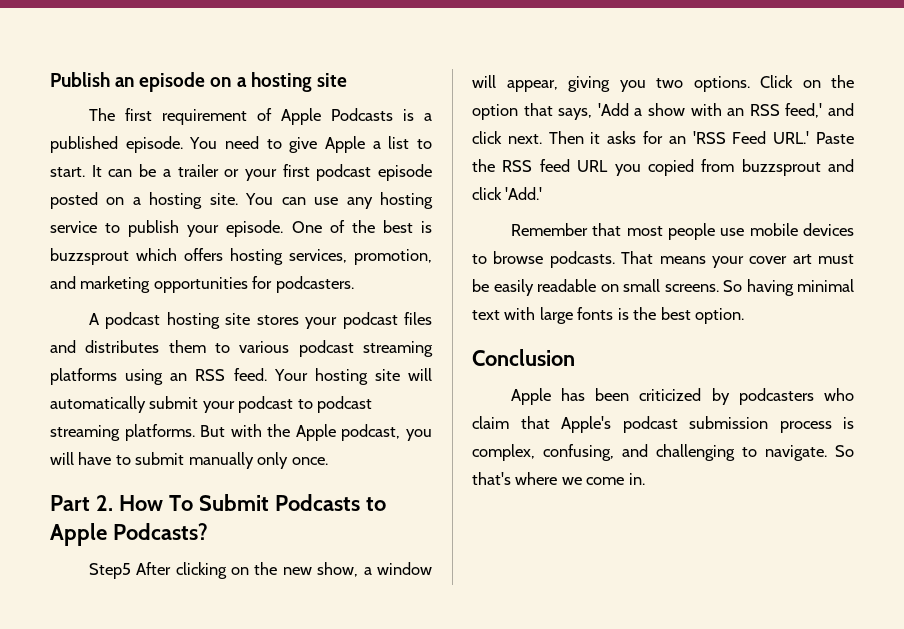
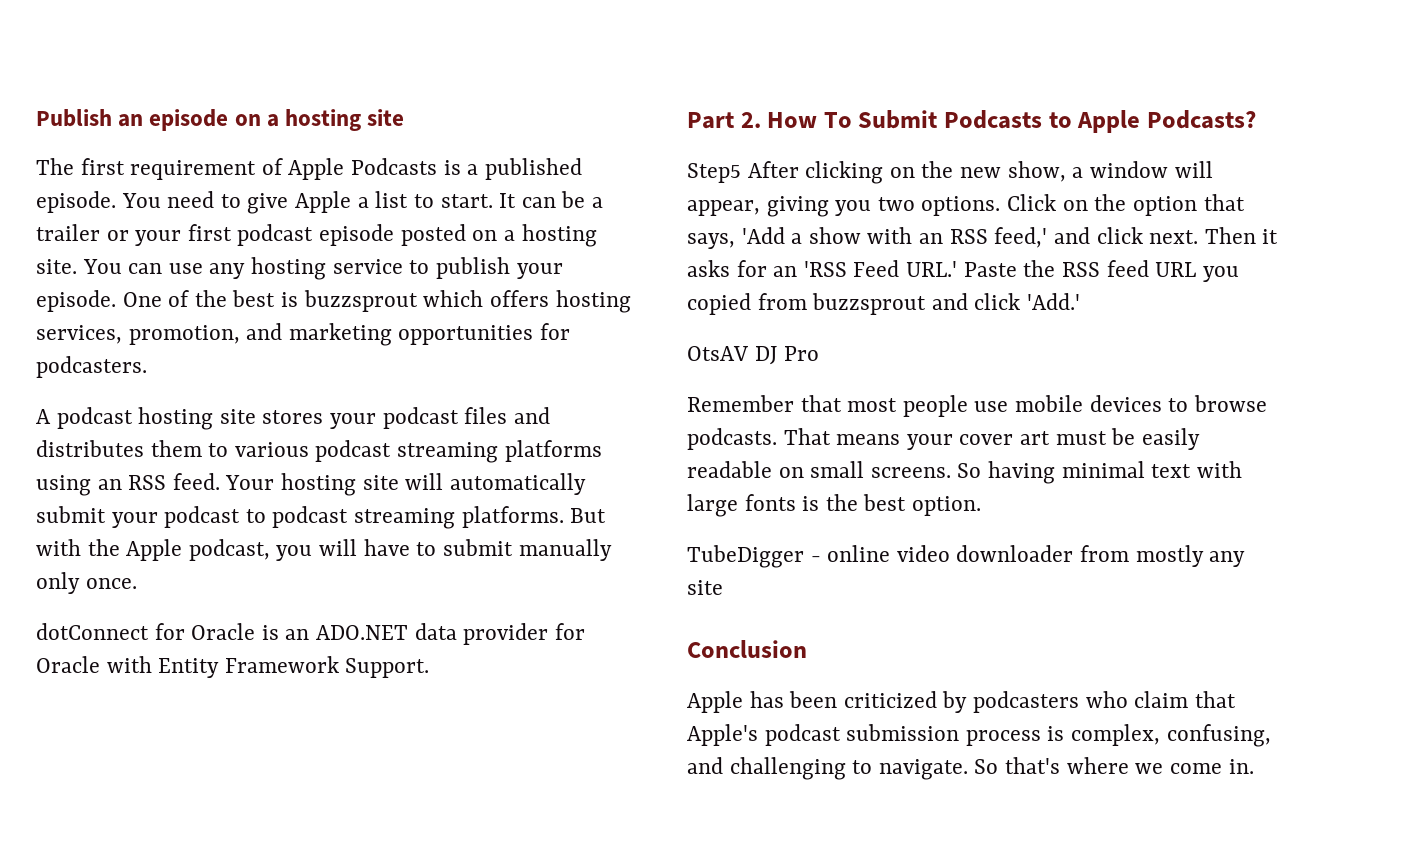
(328, 461) none -> [36,623,585,645] [36,656,430,678] // dotConnect for Oracle is an ADO.NET data provider for Oracle with Entity Framework Support.
(543, 193) none -> [687,346,820,365] // OtsAV DJ Pro
(745, 316) none -> [687,545,1246,568] [687,580,723,595] // TubeDigger - online video downloader from mostly any site

